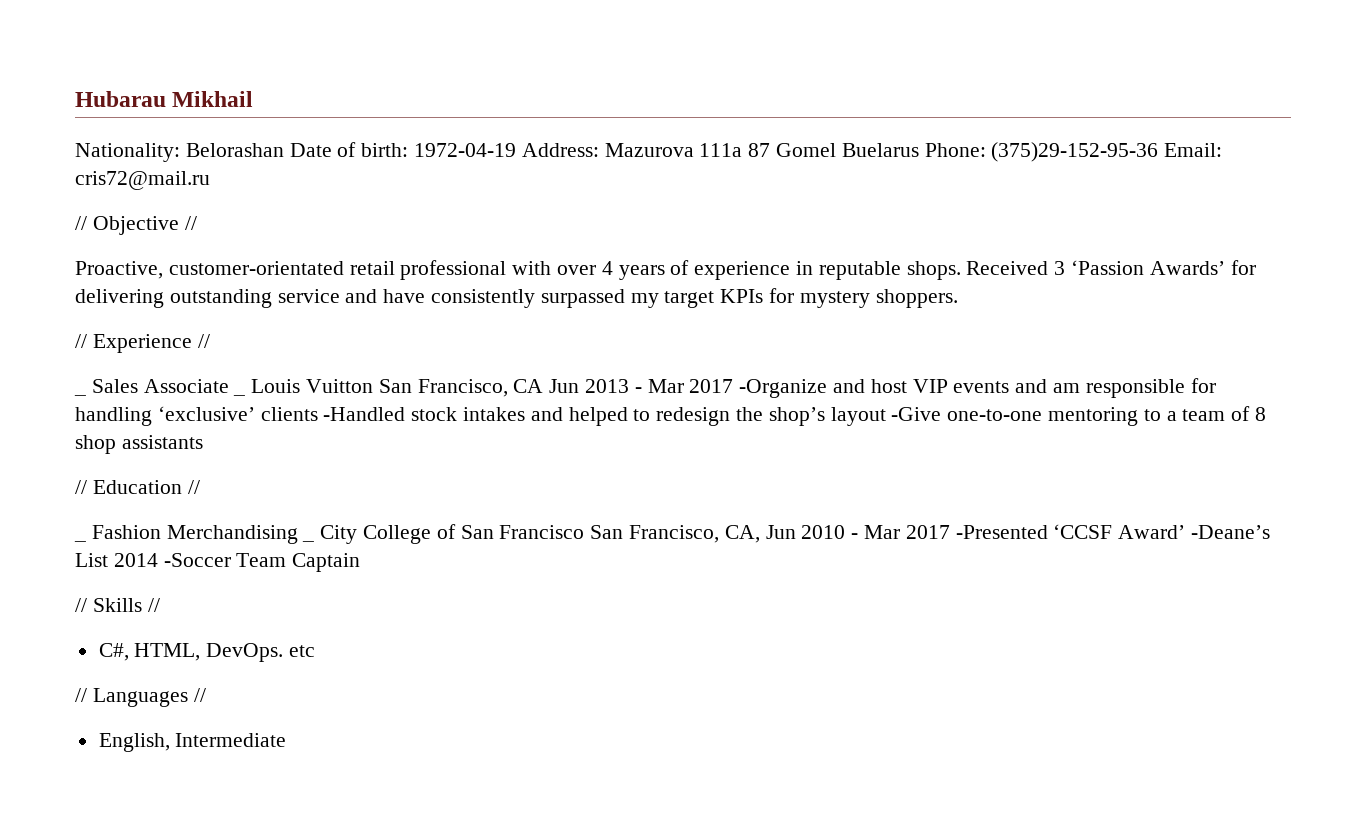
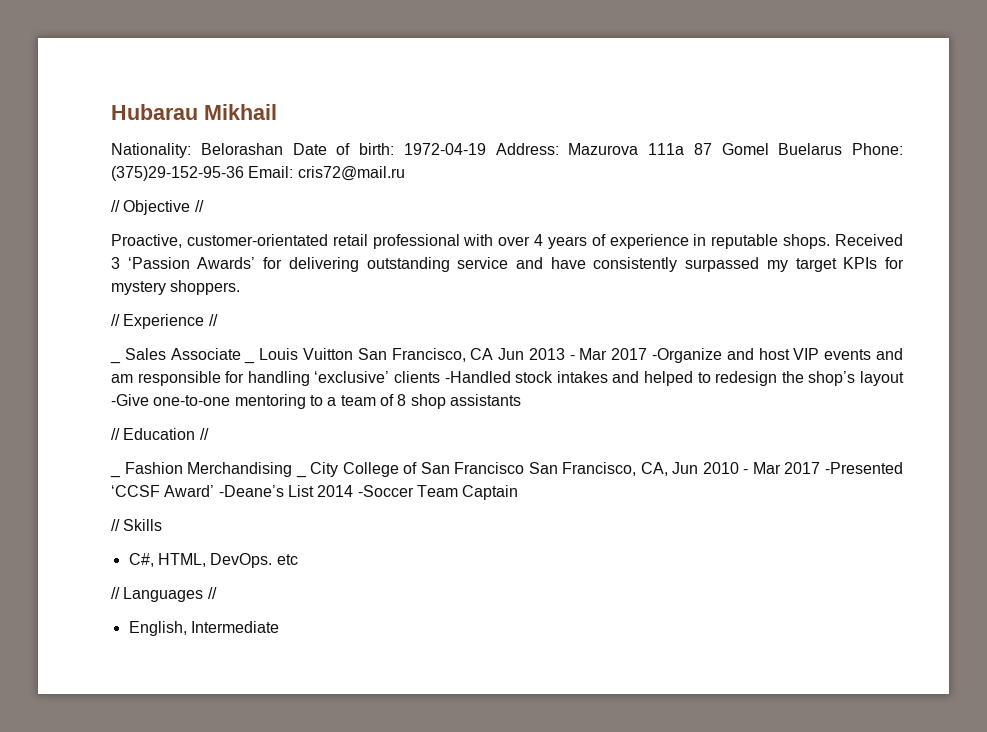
[147,598,160,612] // -> (163, 525) none

